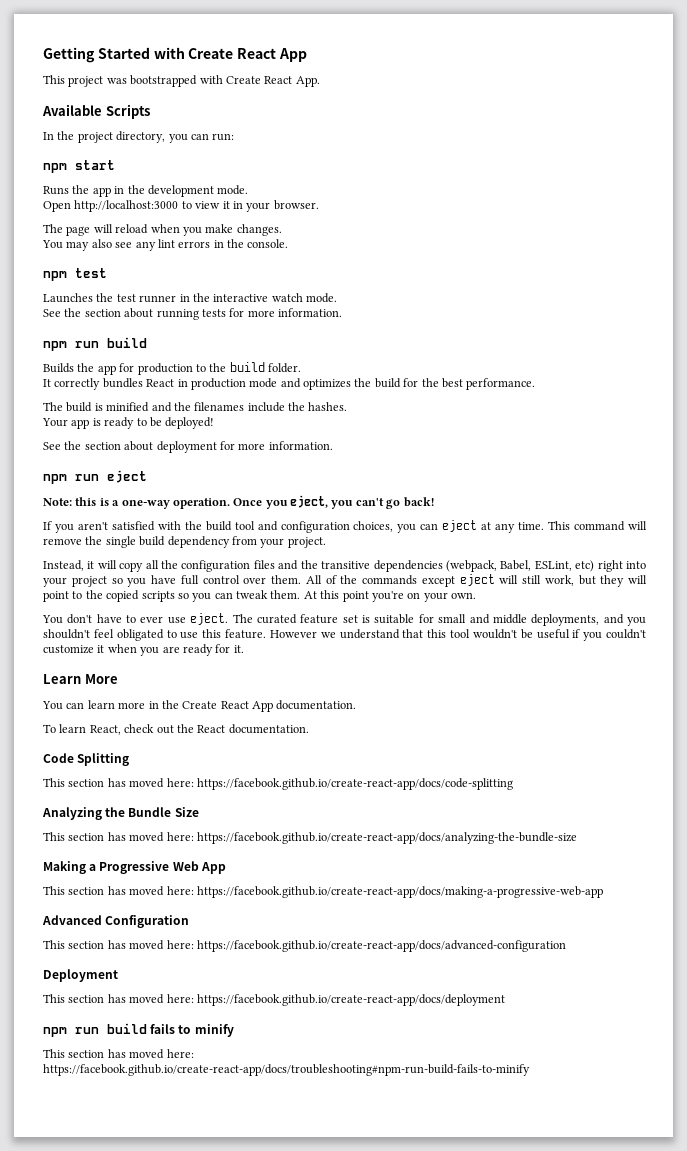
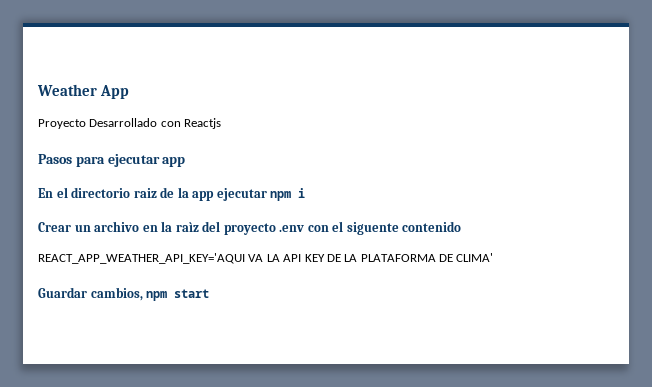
[43,47,307,63] [43,75,320,87] [42,104,150,119] [43,131,235,143] [43,160,115,173] [43,185,249,197] [43,200,319,212] [43,224,282,236] [42,239,289,251] [43,268,107,281] [43,293,337,303] [43,308,342,320] [43,337,147,351] [43,362,301,375] [43,378,536,390] [43,402,348,412] [42,417,215,429] [43,441,333,453] [43,470,147,484] [43,495,434,509] [43,520,648,533] [43,536,326,548] [43,560,646,572] [43,574,647,587] [43,590,476,602] [42,613,646,626] [43,629,646,641] [43,644,244,656] [43,674,118,684] [42,700,357,712] [43,724,309,735] [43,753,130,766] [43,778,513,790] [42,807,199,820] [43,832,577,844] [43,861,226,874] [43,886,603,898] [42,915,190,928] [43,940,566,952] [43,969,118,982] [43,994,505,1006] [43,1023,234,1037] [43,1049,194,1059] [43,1064,530,1076] Getting Started with Create React App // This project was bootstrapped with Create React App. // Available Scripts // In the project directory, you can run: // npm start // Runs the app in the development mode. // Open http://localhost:3000 to view it in your browser. // The page will reload when you make changes. // You may also see any lint errors in the console. // npm test // Launches the test runner in the interactive watch mode. // See the section about running tests for more information. // npm run build // Builds the app for production to the build folder. // It correctly bundles React in production mode and optimizes the build for the best performance. // The build is minified and the filenames include the hashes. // Your app is ready to be deployed! // See the section about deployment for more information. // npm run eject // Note: this is a one-way operation. Once you eject, you can't go back! // If you aren't satisfied with the build tool and configuration choices, you can eject at any time. This command will remove the single build dependency from your project. // Instead, it will copy all the configuration files and the transitive dependencies (webpack, Babel, ESLint, etc) right into your project so you have full control over them. All of the commands except eject will still work, but they will point to the copied scripts so you can tweak them. At this point you're on your own. // You don't have to ever use eject. The curated feature set is suitable for small and middle deployments, and you shouldn't feel obligated to use this feature. However we understand that this tool wouldn't be useful if you couldn't customize it when you are ready for it. // Learn More // You can learn more in the Create React App documentation. // To learn React, check out the React documentation. // Code Splitting // This section has moved here: https://facebook.github.io/create-react-app/docs/code-splitting // Analyzing the Bundle Size // This section has moved here: https://facebook.github.io/create-react-app/docs/analyzing-the-bundle-size // Making a Progressive Web App // This section has moved here: https://facebook.github.io/create-react-app/docs/making-a-progressive-web-app // Advanced Configuration // This section has moved here: https://facebook.github.io/create-react-app/docs/advanced-configuration // Deployment // This section has moved here: https://facebook.github.io/create-react-app/docs/deployment // npm run build fails to minify // This section has moved here: https://facebook.github.io/create-react-app/docs/troubleshooting#npm-run-build-fails-to-minify -> [37,84,130,99] [38,118,222,129] [38,154,186,167] [38,187,306,201] [38,221,462,235] [38,253,494,264] [38,287,210,301] Weather App // Proyecto Desarrollado con Reactjs // Pasos para ejecutar app // En el directorio raiz de la app ejecutar npm i // Crear un archivo en la raìz del proyecto .env con el siguente contenido // REACT_APP_WEATHER_API_KEY='AQUI VA LA API KEY DE LA PLATAFORMA DE CLIMA' // Guardar cambios, npm start

